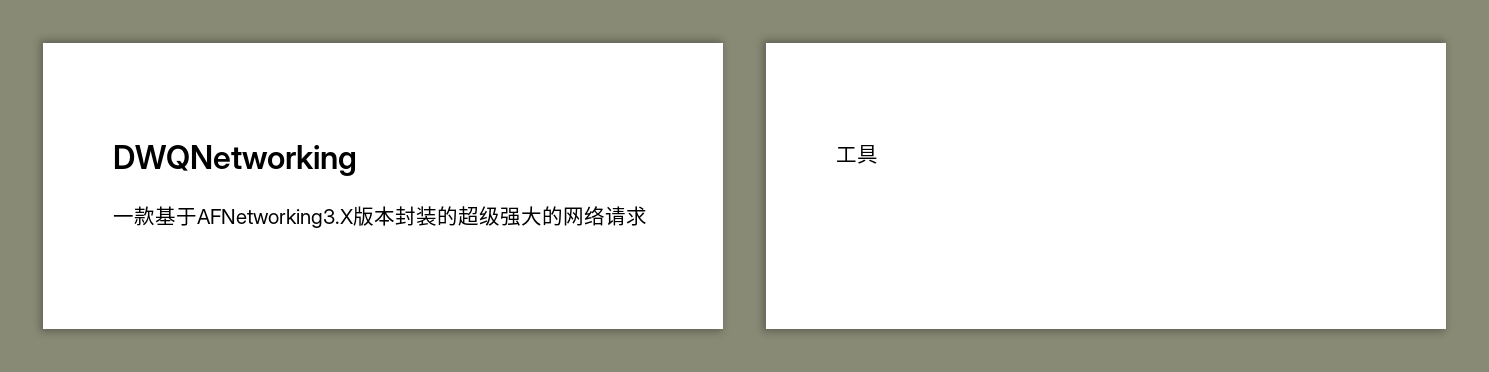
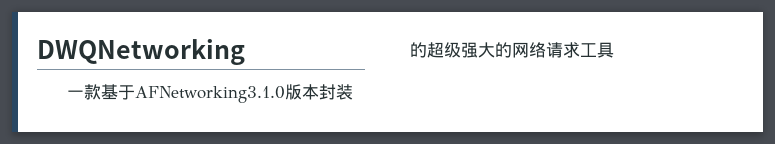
[197,209,353,228] AFNetworking3.X -> [134,86,285,103] AFNetworking3.1.0

